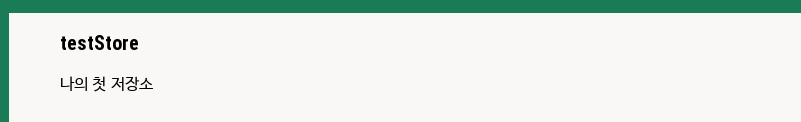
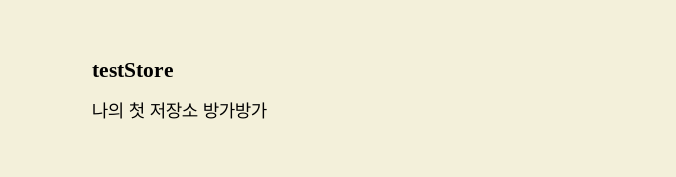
(153, 83) none -> [203,102,267,119] 방가방가

